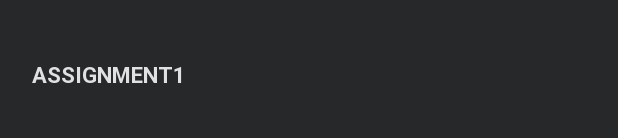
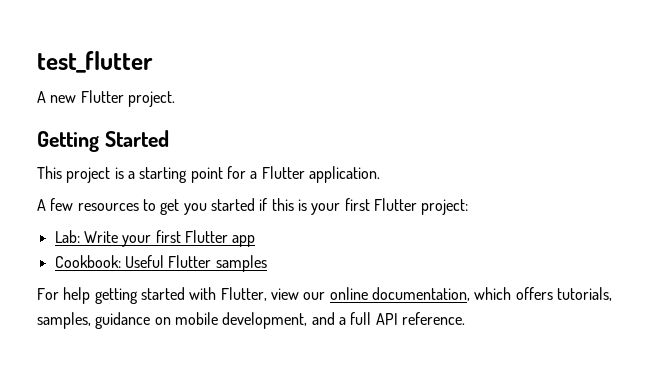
[32,67,186,83] ASSIGNMENT1 -> [37,51,153,73] [37,90,175,107] [37,130,169,152] [37,166,380,183] [37,198,469,215] [54,230,256,247] [54,255,267,272] [37,287,612,304] [37,312,465,329] test_flutter // A new Flutter project. // Getting Started // This project is a starting point for a Flutter application. // A few resources to get you started if this is your first Flutter project: // Lab: Write your first Flutter app // Cookbook: Useful Flutter samples // For help getting started with Flutter, view our online documentation, which offers tutorials, samples, guidance on mobile development, and a full API reference.

